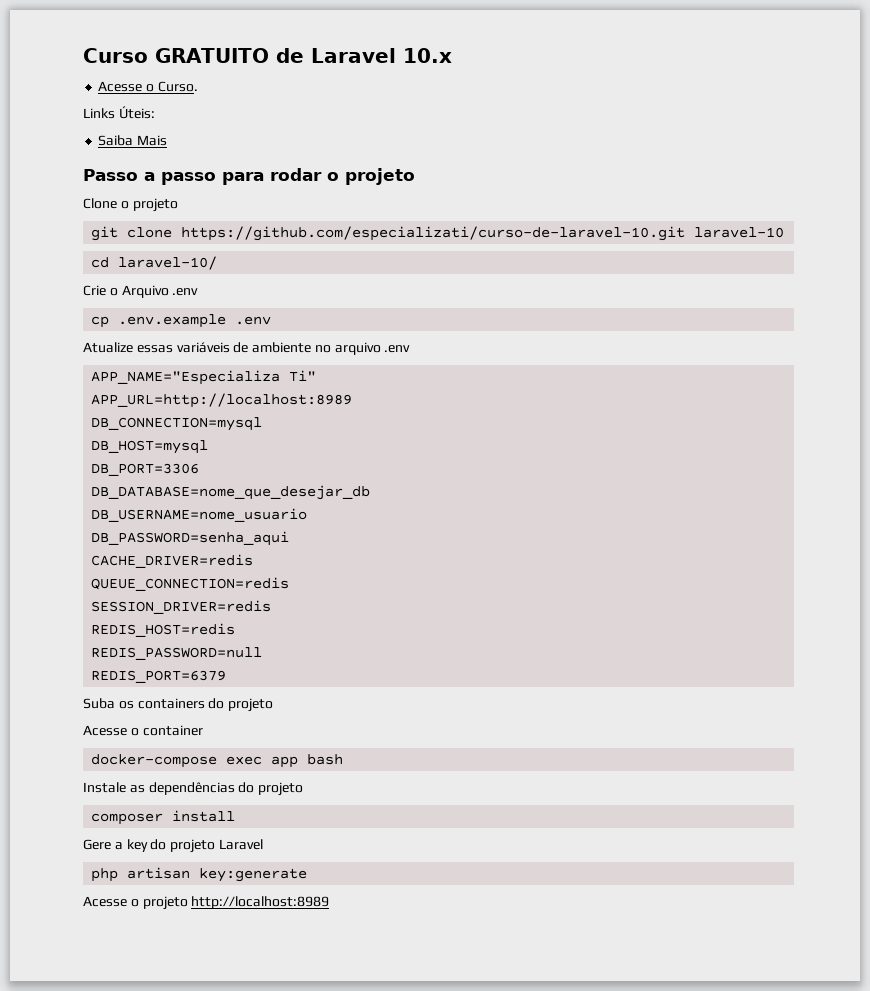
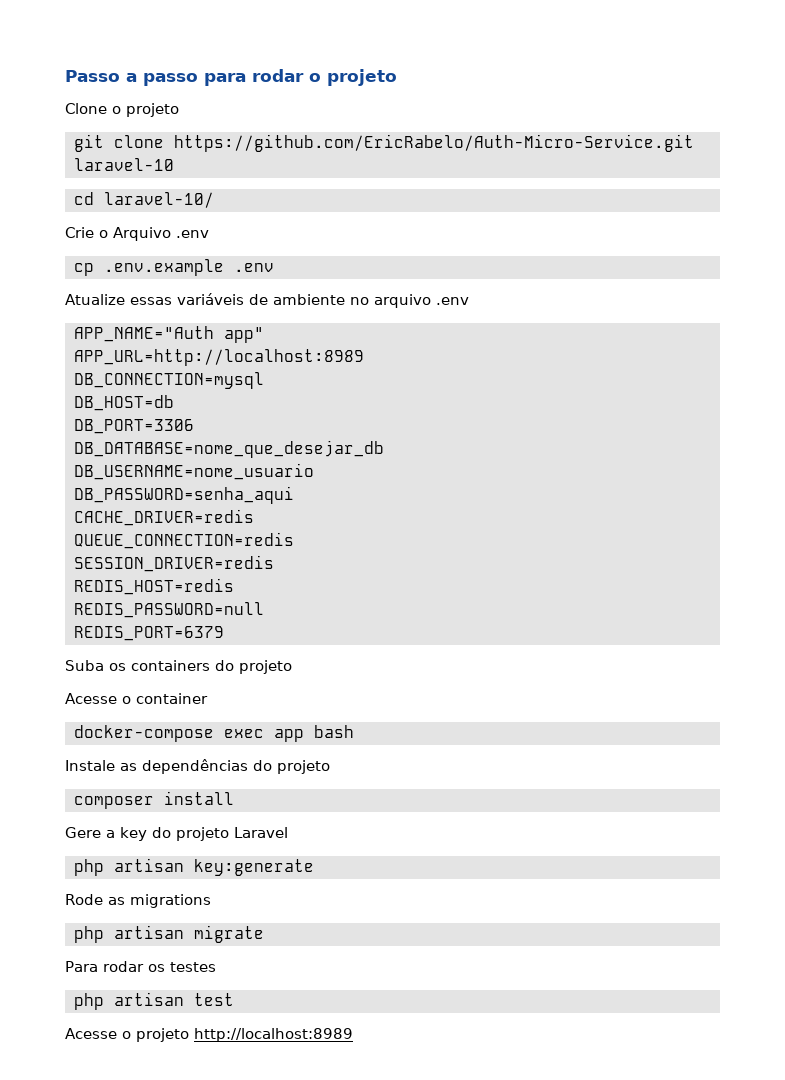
[83,48,452,63] [98,81,198,92] [83,106,155,119] [98,135,168,146] Curso GRATUITO de Laravel 10.x // Acesse o Curso. // Links Úteis: // Saiba Mais // -> (65, 76) none
[181,226,686,241] https://github.com/especializati/curso-de-laravel-10.git -> [174,134,694,152] https://github.com/EricRabelo/Auth-Micro-Service.git
[91,370,317,385] APP_NAME="Especializa Ti" -> [74,326,264,343] APP_NAME="Auth app"
[91,440,209,454] DB_HOST=mysql -> [74,395,174,411] DB_HOST=db
(308, 875) none -> [65,894,211,908] [74,925,264,943] [65,961,216,972] [74,992,234,1010] // Rode as migrations // php artisan migrate // Para rodar os testes // php artisan test

